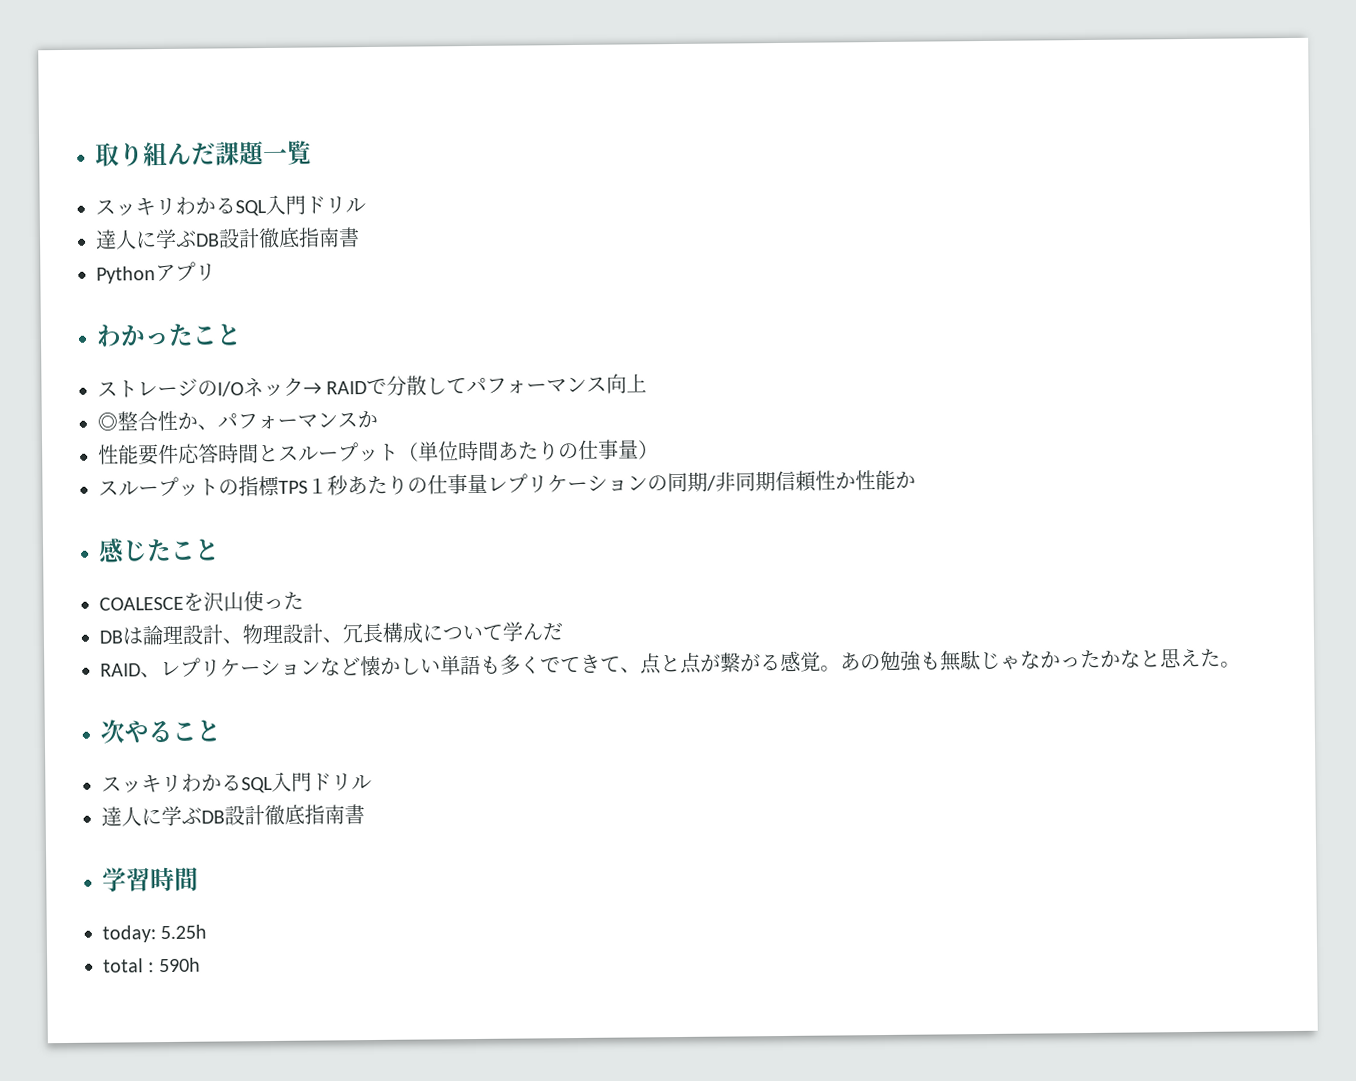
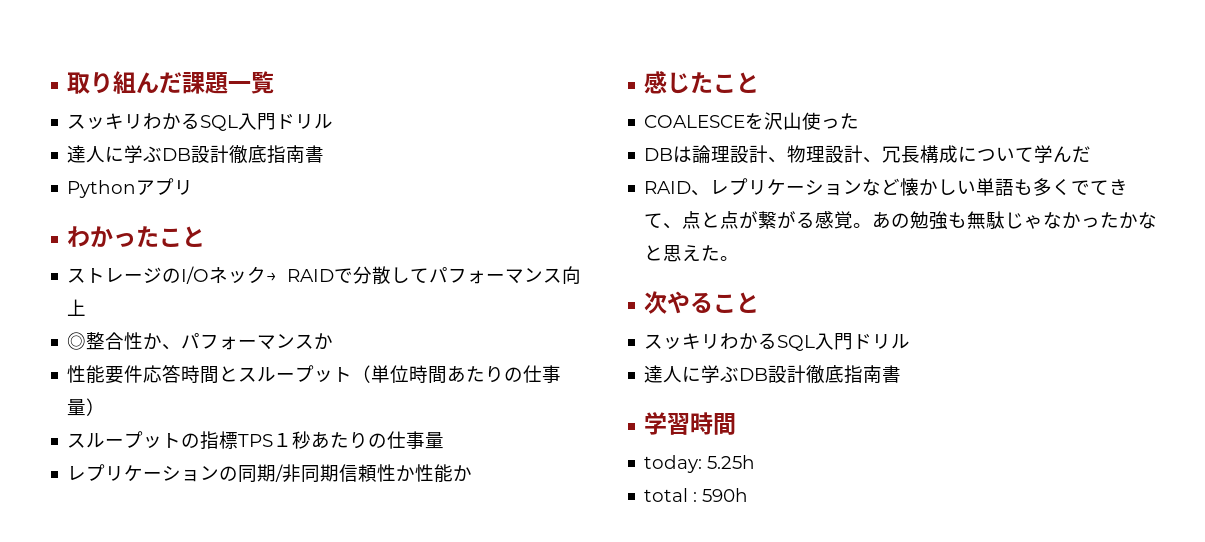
(488, 483) none -> (445, 440) //

